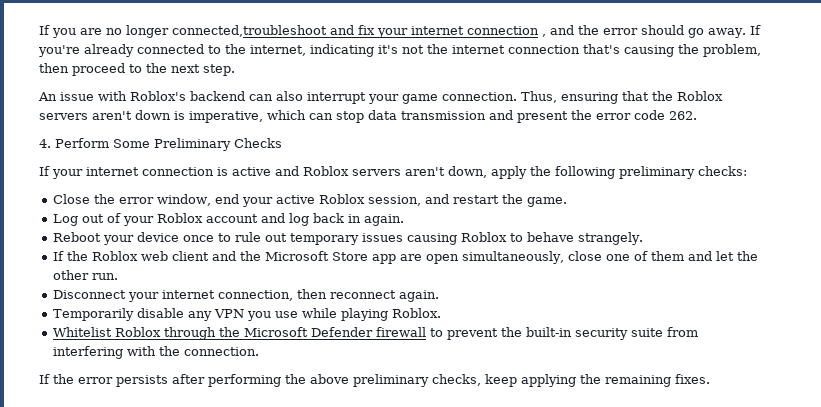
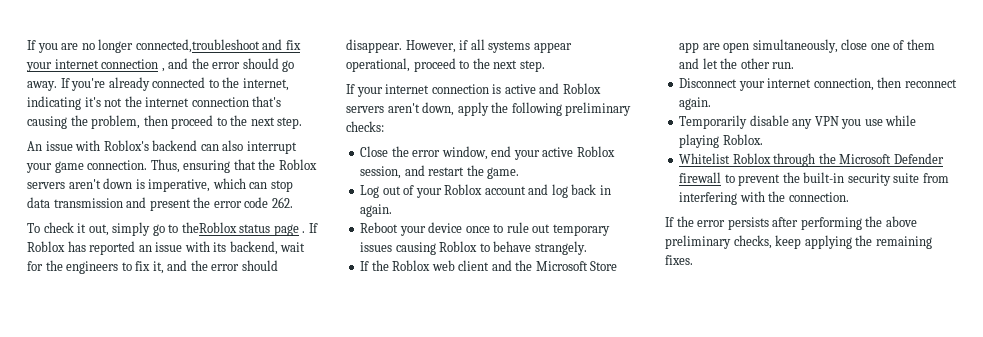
[39,138,282,151] 4. Perform Some Preliminary Checks -> [27,222,318,236] [27,241,306,255] [27,260,278,274] [346,39,572,53] [346,58,545,72] To check it out, simply go to theRoblox status page . If Roblox has reported an issue with its backend, wait for the engineers to fix it, and the error should disappear. However, if all systems appear operational, proceed to the next step.

